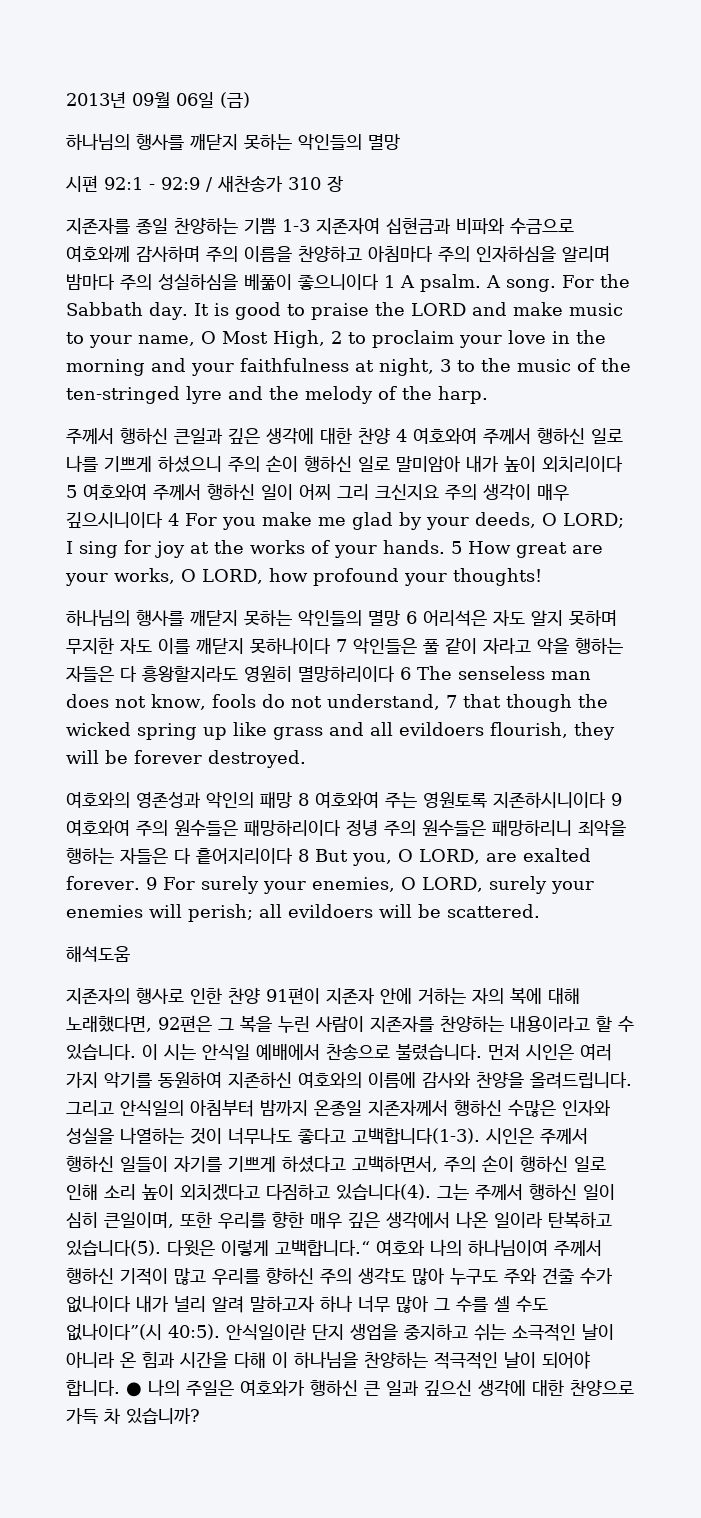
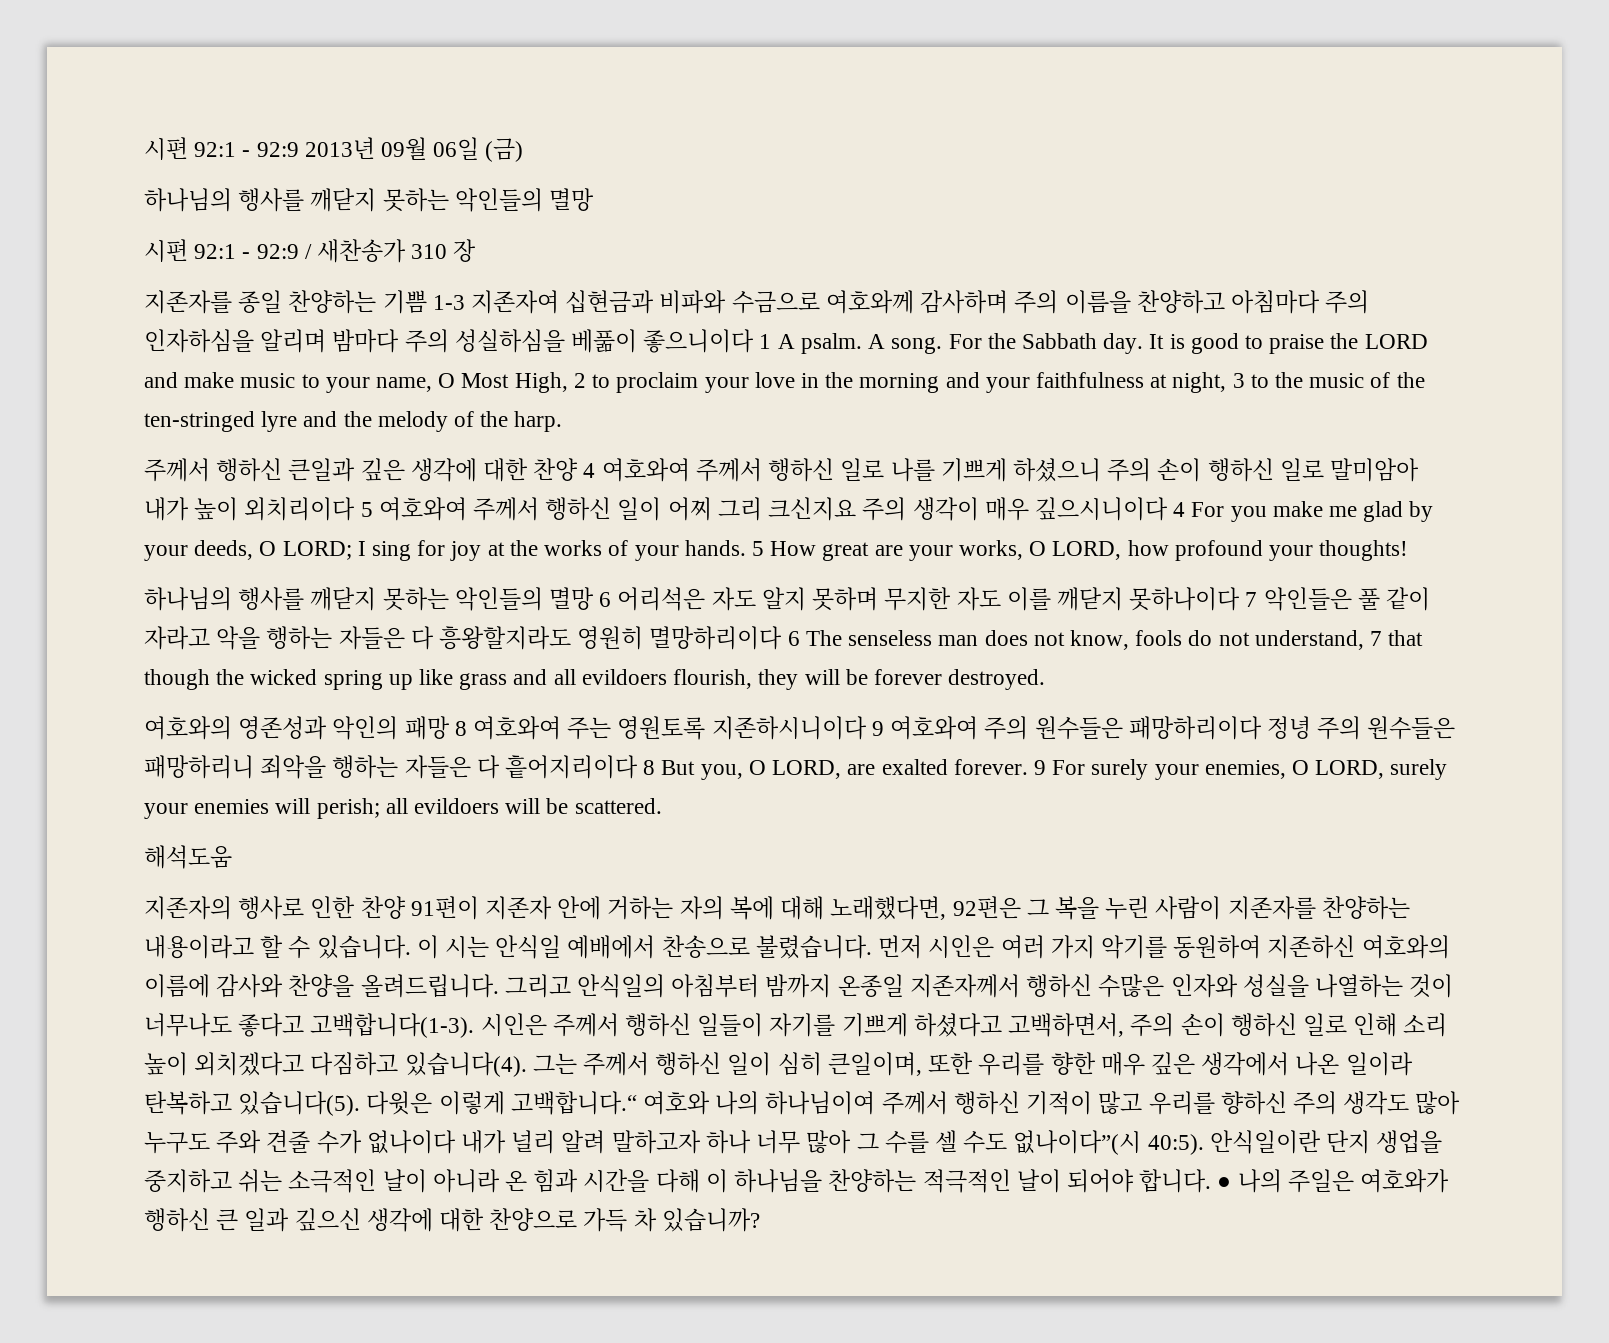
(66, 100) none -> [144,137,299,160] 시편 92:1 - 92:9

